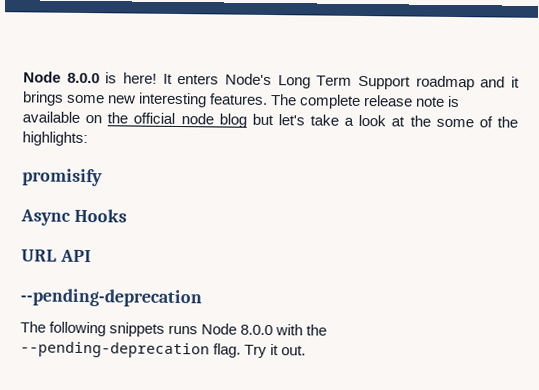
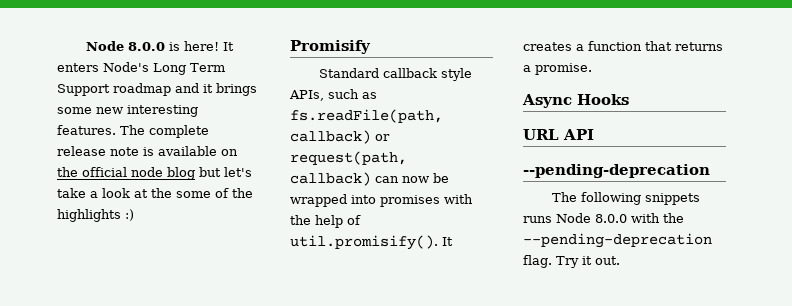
[22,131,88,147] [22,168,103,187] highlights: // promisify -> [57,209,134,222] [290,40,371,54] [319,68,473,81] [289,89,377,101] [290,109,443,123] [290,130,390,144] [290,151,407,165] [290,172,449,186] [290,194,473,207] [290,215,361,228] [290,235,453,250] [523,41,723,51] [523,63,592,75] highlights :) // Promisify // Standard callback style APIs, such as fs.readFile(path, callback) or request(path, callback) can now be wrapped into promises with the help of util.promisify(). It creates a function that returns a promise.

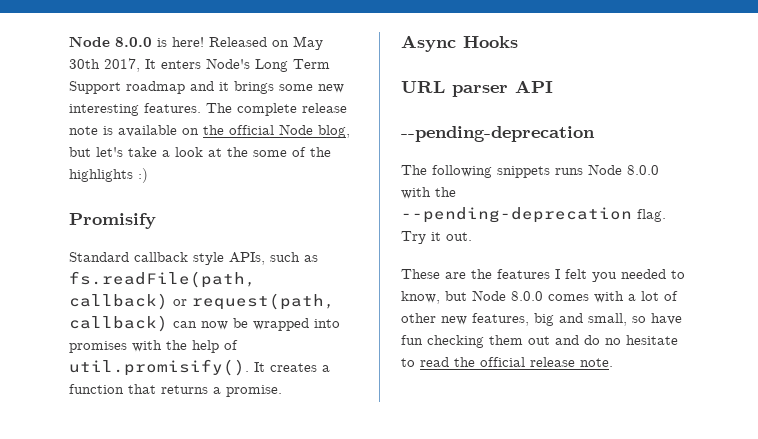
(220, 46) none -> [209,36,323,50] [69,58,140,72] Released on May 30th 2017,
[131,167,195,180] node blog -> [279,124,350,138] Node blog,
(559, 134) none -> [452,85,508,97] parser
(620, 260) none -> [401,269,685,282] [401,290,678,304] [401,313,682,326] [401,335,678,348] [401,357,613,367] // These are the features I felt you needed to know, but Node 8.0.0 comes with a lot of other new features, big and small, so have fun checking them out and do no hesitate to read the official release note.

